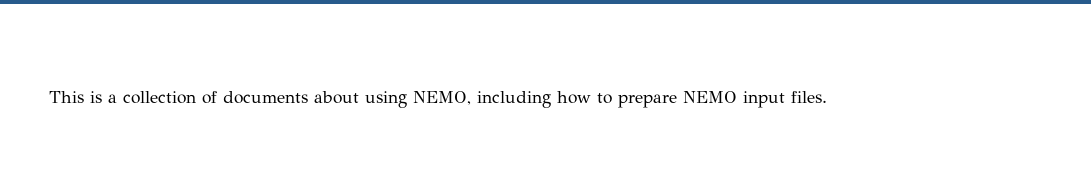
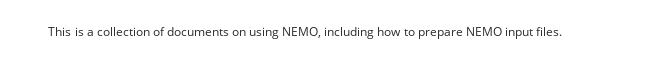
[314,91,359,104] about -> [232,30,247,36] on

